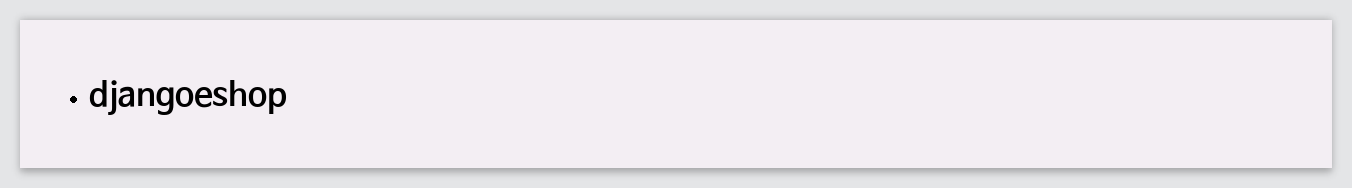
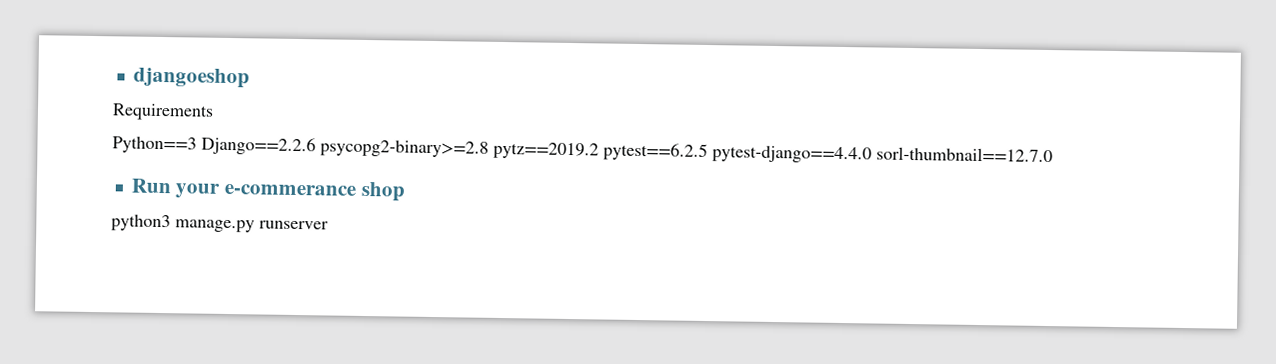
(288, 98) none -> [112,103,214,121] [112,136,1053,164] [130,178,405,202] [111,214,329,233] // Requirements // Python==3 Django==2.2.6 psycopg2-binary>=2.8 pytz==2019.2 pytest==6.2.5 pytest-django==4.4.0 sorl-thumbnail==12.7.0 // Run your e-commerance shop // python3 manage.py runserver

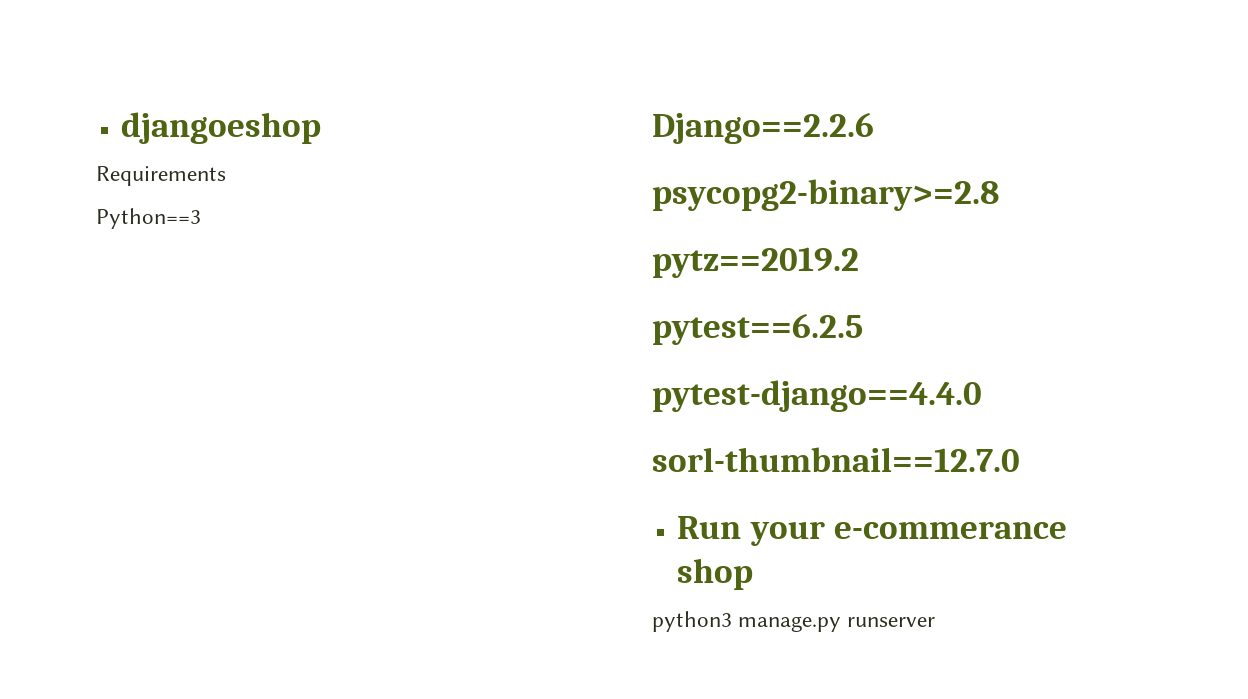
(197, 145) none -> (201, 218) //
(316, 146) none -> (874, 128) //
(489, 148) none -> (999, 195) //
(599, 150) none -> (859, 262) //
(708, 152) none -> (863, 329) //
(872, 154) none -> (982, 396) //

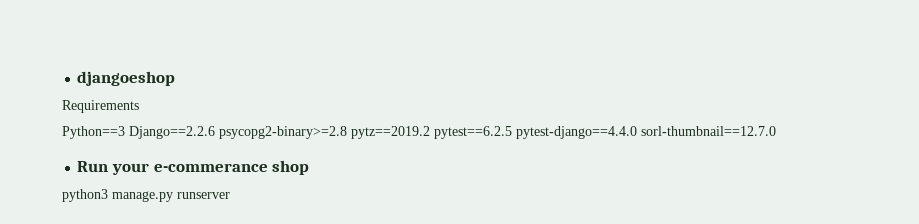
(201, 218) // -> (125, 132) none
(874, 128) // -> (215, 132) none
(999, 195) // -> (347, 132) none
(859, 262) // -> (430, 132) none
(863, 329) // -> (512, 132) none
(982, 396) // -> (637, 132) none

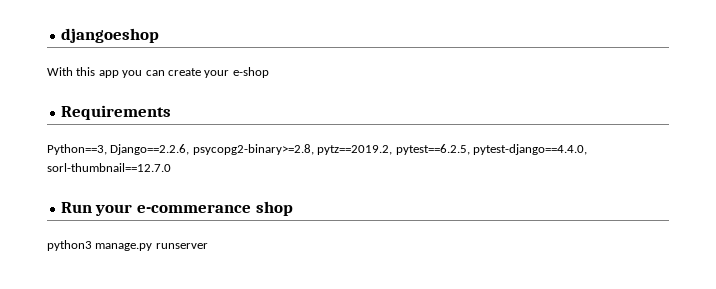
[62,100,139,113] [62,126,637,139] Requirements // Python==3 Django==2.2.6 psycopg2-binary>=2.8 pytz==2019.2 pytest==6.2.5 pytest-django==4.4.0 -> [47,67,269,78] [60,105,171,120] [47,144,587,155] With this app you can create your e-shop // Requirements // Python==3, Django==2.2.6, psycopg2-binary>=2.8, pytz==2019.2, pytest==6.2.5, pytest-django==4.4.0,

